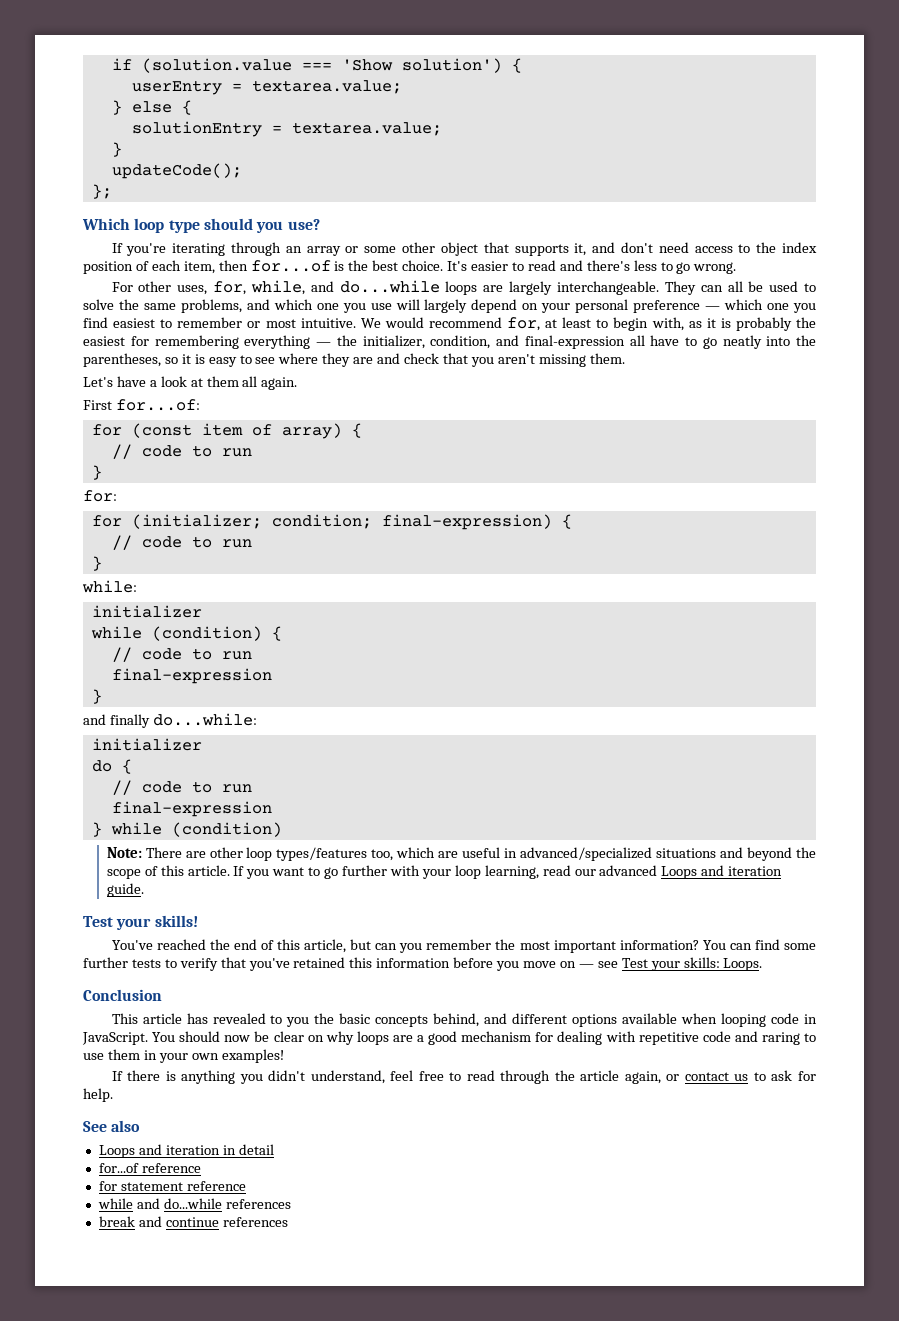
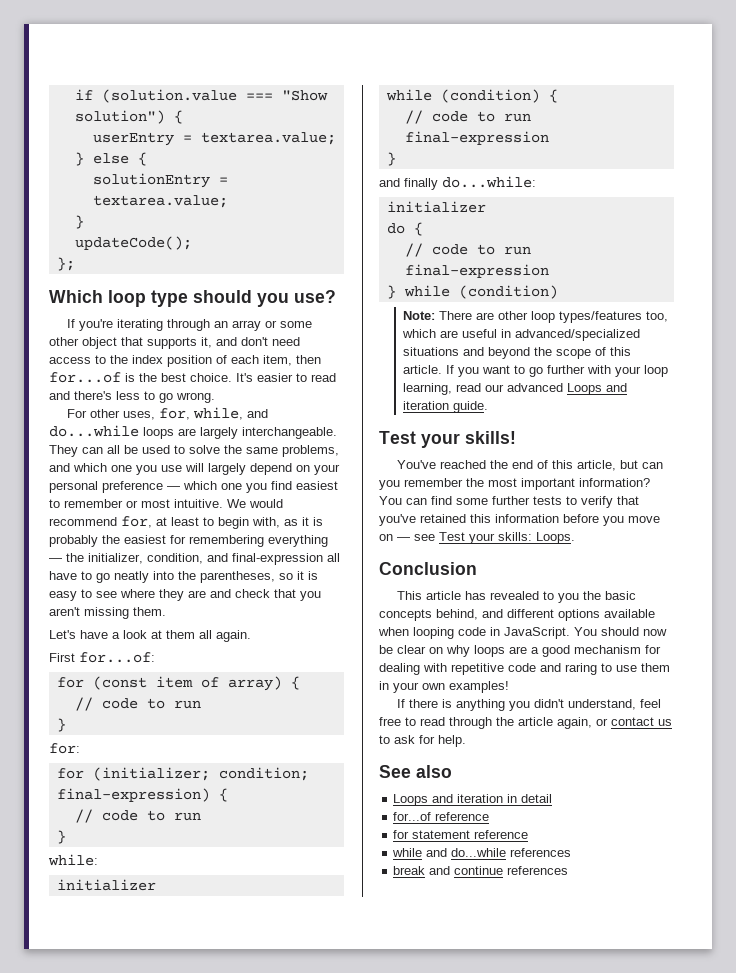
[341,58,502,73] 'Show solution') -> [281,90,328,101] [74,110,165,124] "Show solution")

